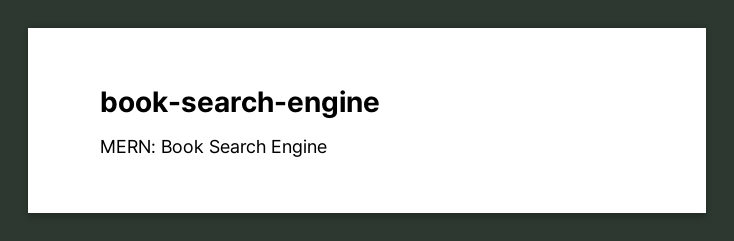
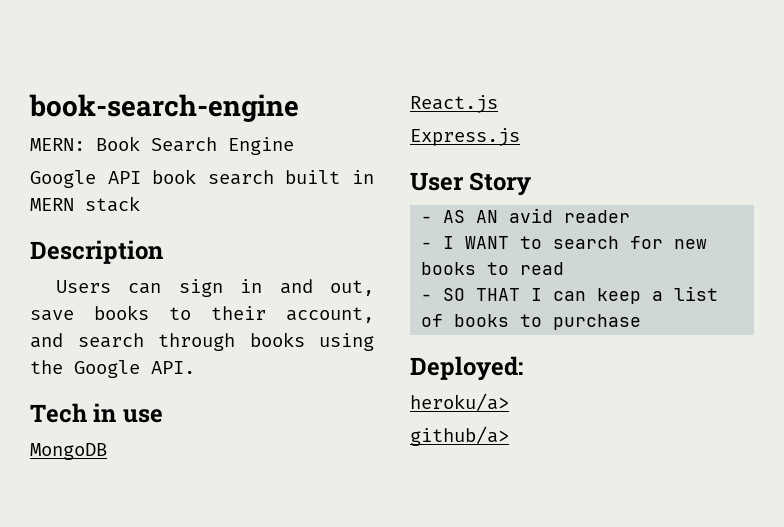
(327, 148) none -> [30,169,374,188] [30,196,140,212] [30,240,163,264] [55,279,374,297] [30,305,374,323] [30,332,374,351] [30,360,195,378] [30,403,163,423] [30,443,107,460] [410,95,498,113] [410,128,520,146] [410,172,532,196] [421,208,631,223] [421,236,708,249] [421,262,565,275] [421,286,719,304] [421,314,642,330] [410,356,523,381] [410,393,509,411] [410,426,509,446] // Google API book search built in MERN stack // Description // Users can sign in and out, save books to their account, and search through books using the Google API. // Tech in use // MongoDB // React.js // Express.js // User Story // - AS AN avid reader // - I WANT to search for new books to read // - SO THAT I can keep a list of books to purchase // Deployed: // heroku/a> // github/a>

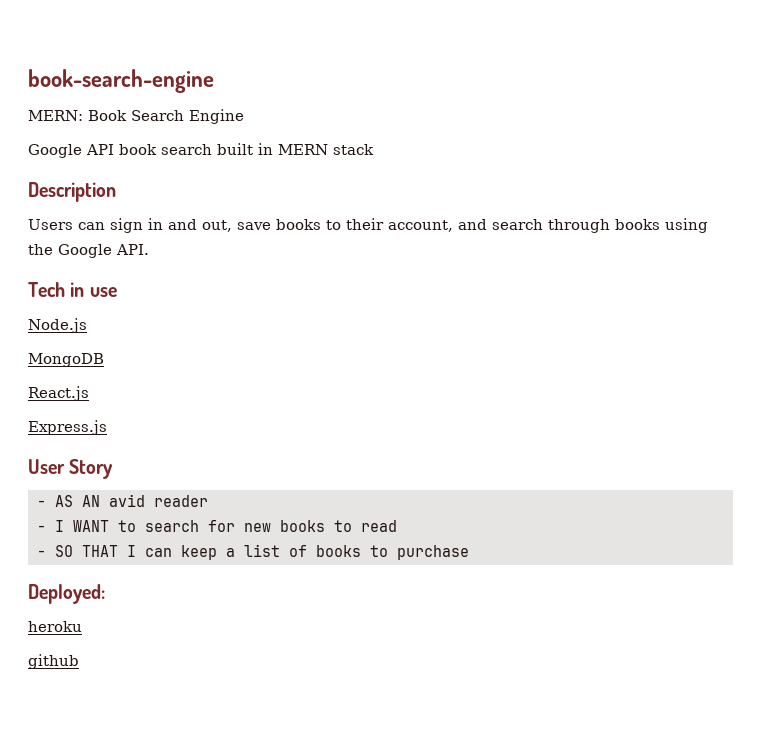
(163, 416) none -> [28,318,87,333] // Node.js
[410,393,509,411] [410,426,509,446] heroku/a> // github/a> -> [28,621,82,632] [28,654,79,669] heroku // github

